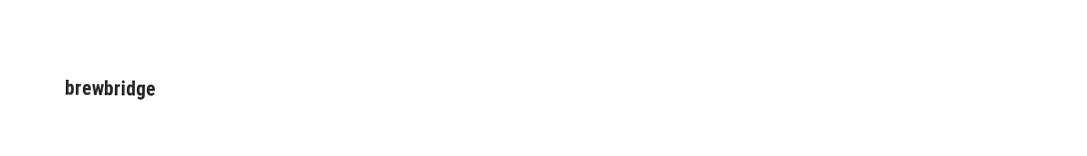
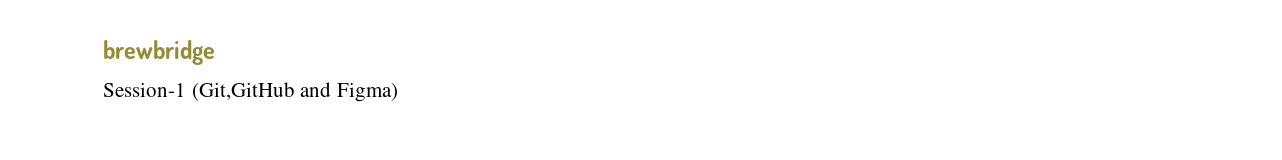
(156, 89) none -> [103,82,399,102] // Session-1 (Git,GitHub and Figma)

